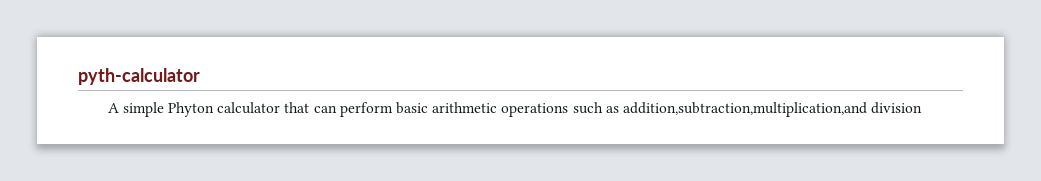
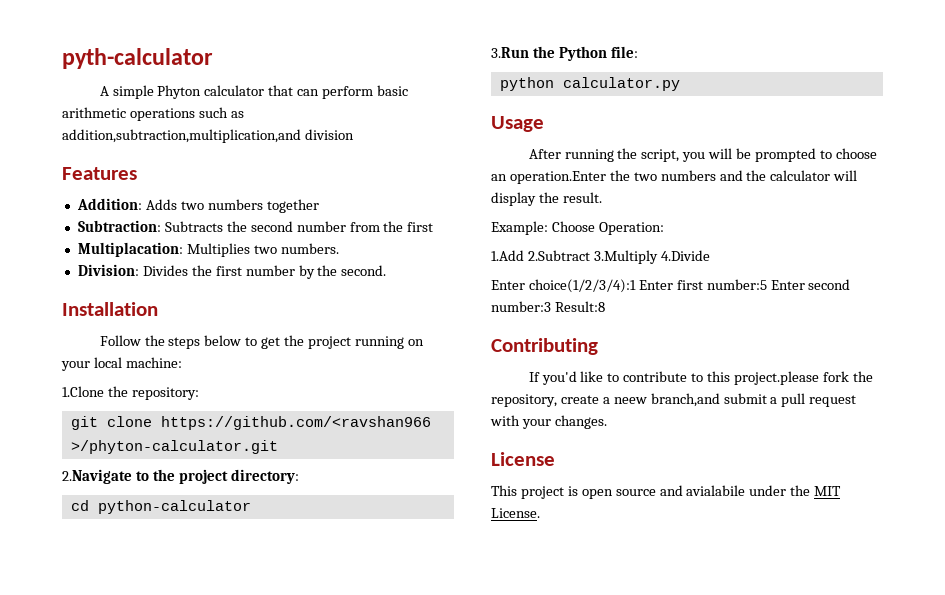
(923, 108) none -> [62,167,137,180] [76,198,319,213] [77,220,434,232] [77,242,339,257] [77,264,387,279] [62,302,158,316] [99,335,424,349] [61,357,182,371] [62,386,199,400] [70,416,431,430] [70,440,278,454] [62,469,299,484] [70,500,251,514] [491,46,638,61] [499,77,680,91] [491,116,544,132] [528,148,877,162] [491,170,858,184] [491,192,602,206] [491,221,664,235] [491,250,710,264] [491,279,851,293] [491,301,605,312] [491,338,598,355] [528,371,873,385] [491,393,857,407] [490,415,607,429] [491,452,555,466] [491,485,842,499] [491,508,540,518] // Features // Addition: Adds two numbers together // Subtraction: Subtracts the second number from the first // Multiplacation: Multiplies two numbers. // Division: Divides the first number by the second. // Installation // Follow the steps below to get the project running on your local machine: // 1.Clone the repository: // git clone https://github.com/<ravshan966 >/phyton-calculator.git // 2.Navigate to the project directory: // cd python-calculator // 3.Run the Python file: // python calculator.py // Usage // After running the script, you will be prompted to choose an operation.Enter the two numbers and the calculator will display the result. // Example: Choose Operation: // 1.Add 2.Subtract 3.Multiply 4.Divide // Enter choice(1/2/3/4):1 Enter first number:5 Enter second number:3 Result:8 // Contributing // If you'd like to contribute to this project.please fork the repository, create a neew branch,and submit a pull request with your changes. // License // This project is open source and avialabile under the MIT License.

